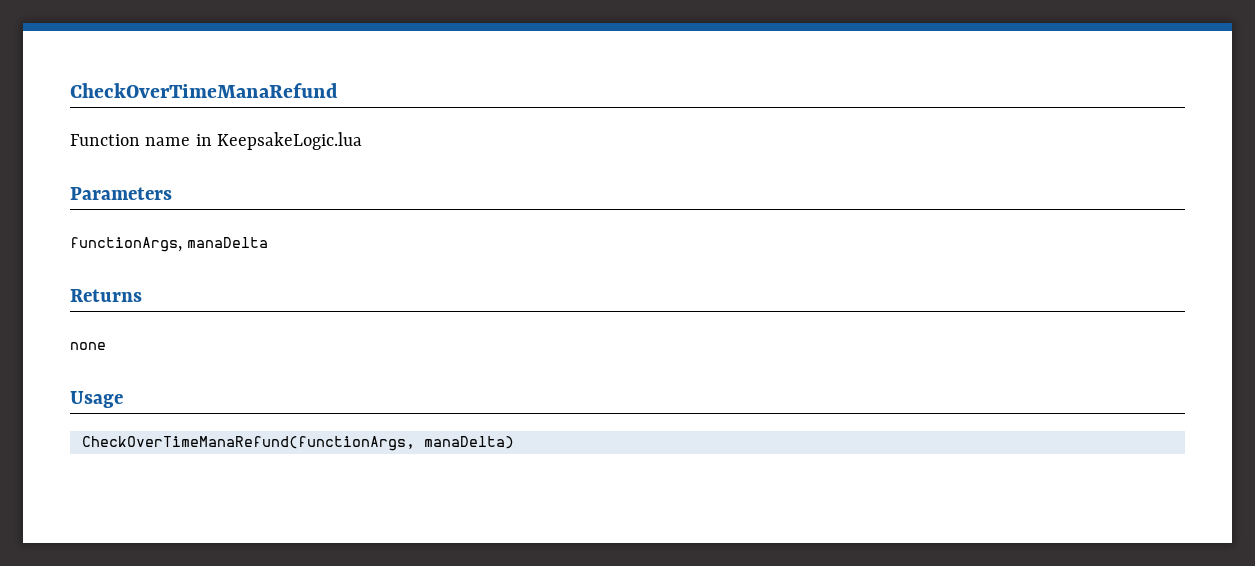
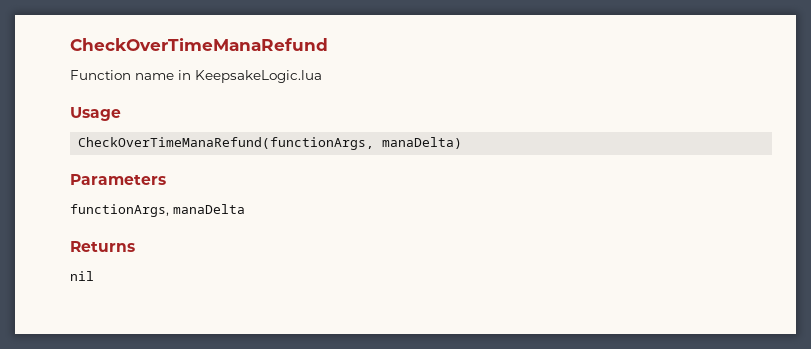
(362, 141) none -> [70,107,121,121] [78,137,463,150] // Usage // CheckOverTimeManaRefund(functionArgs, manaDelta)
[70,342,106,350] [70,391,123,408] [81,436,514,451] none // Usage // CheckOverTimeManaRefund(functionArgs, manaDelta) -> [70,271,94,281] nil

